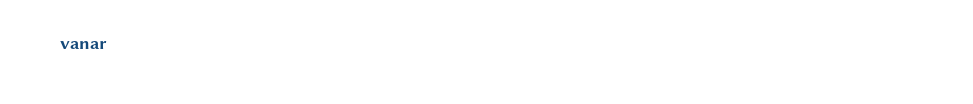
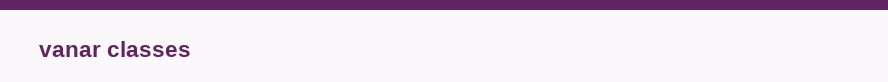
(107, 45) none -> [107,41,192,57] classes

